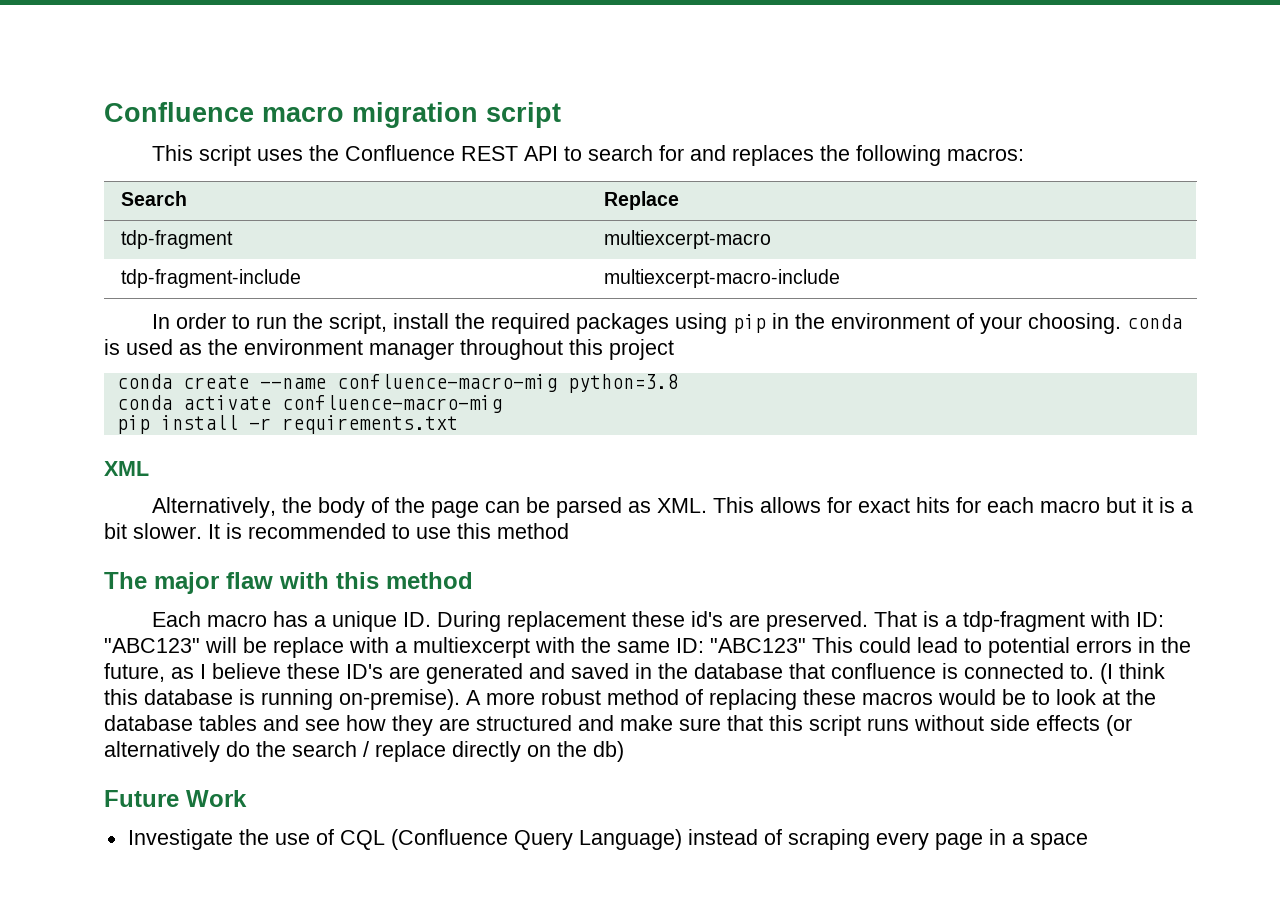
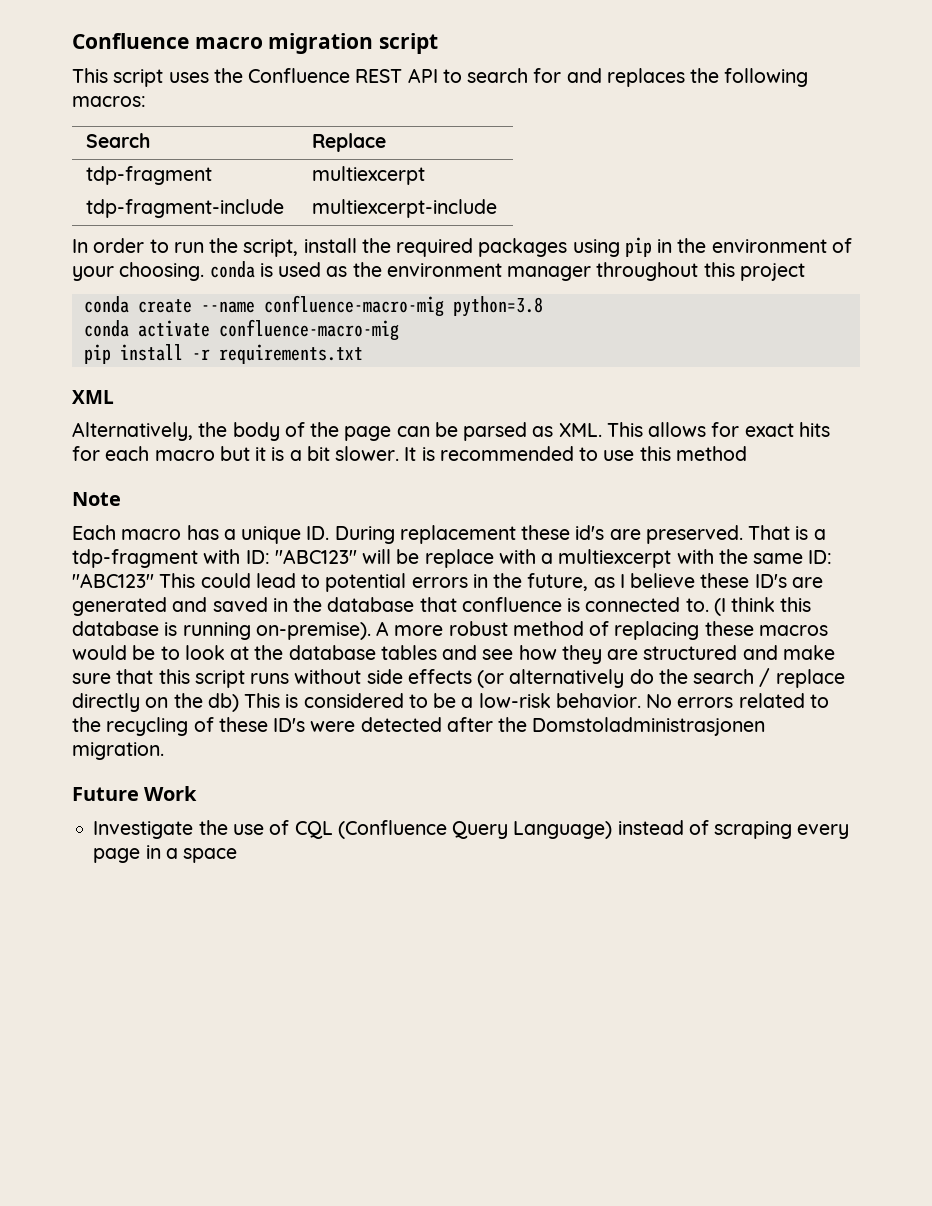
[603,230,771,249] multiexcerpt-macro -> [311,166,425,185] multiexcerpt
[603,269,840,288] multiexcerpt-macro-include -> [311,199,497,218] multiexcerpt-include
[104,572,473,594] The major flaw with this method -> [72,492,121,506] Note
(624, 751) none -> [244,693,829,708] [72,717,766,736] [72,742,164,760] This is considered to be a low-risk behavior. No errors related to the recycling of these ID's were detected after the Domstoladministrasjonen migration.

